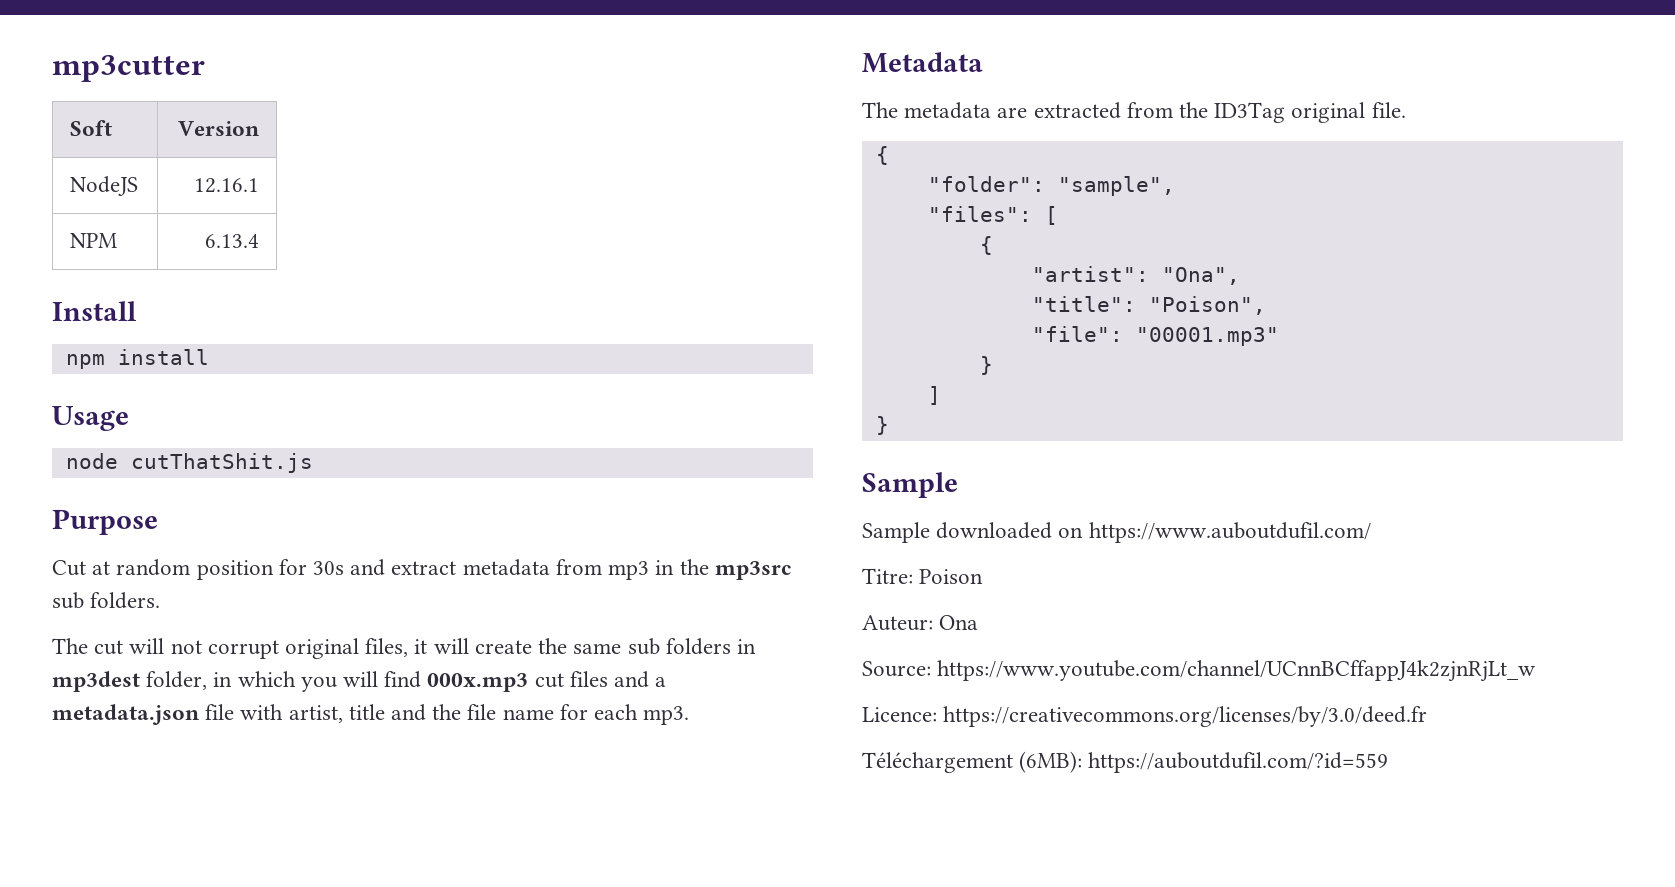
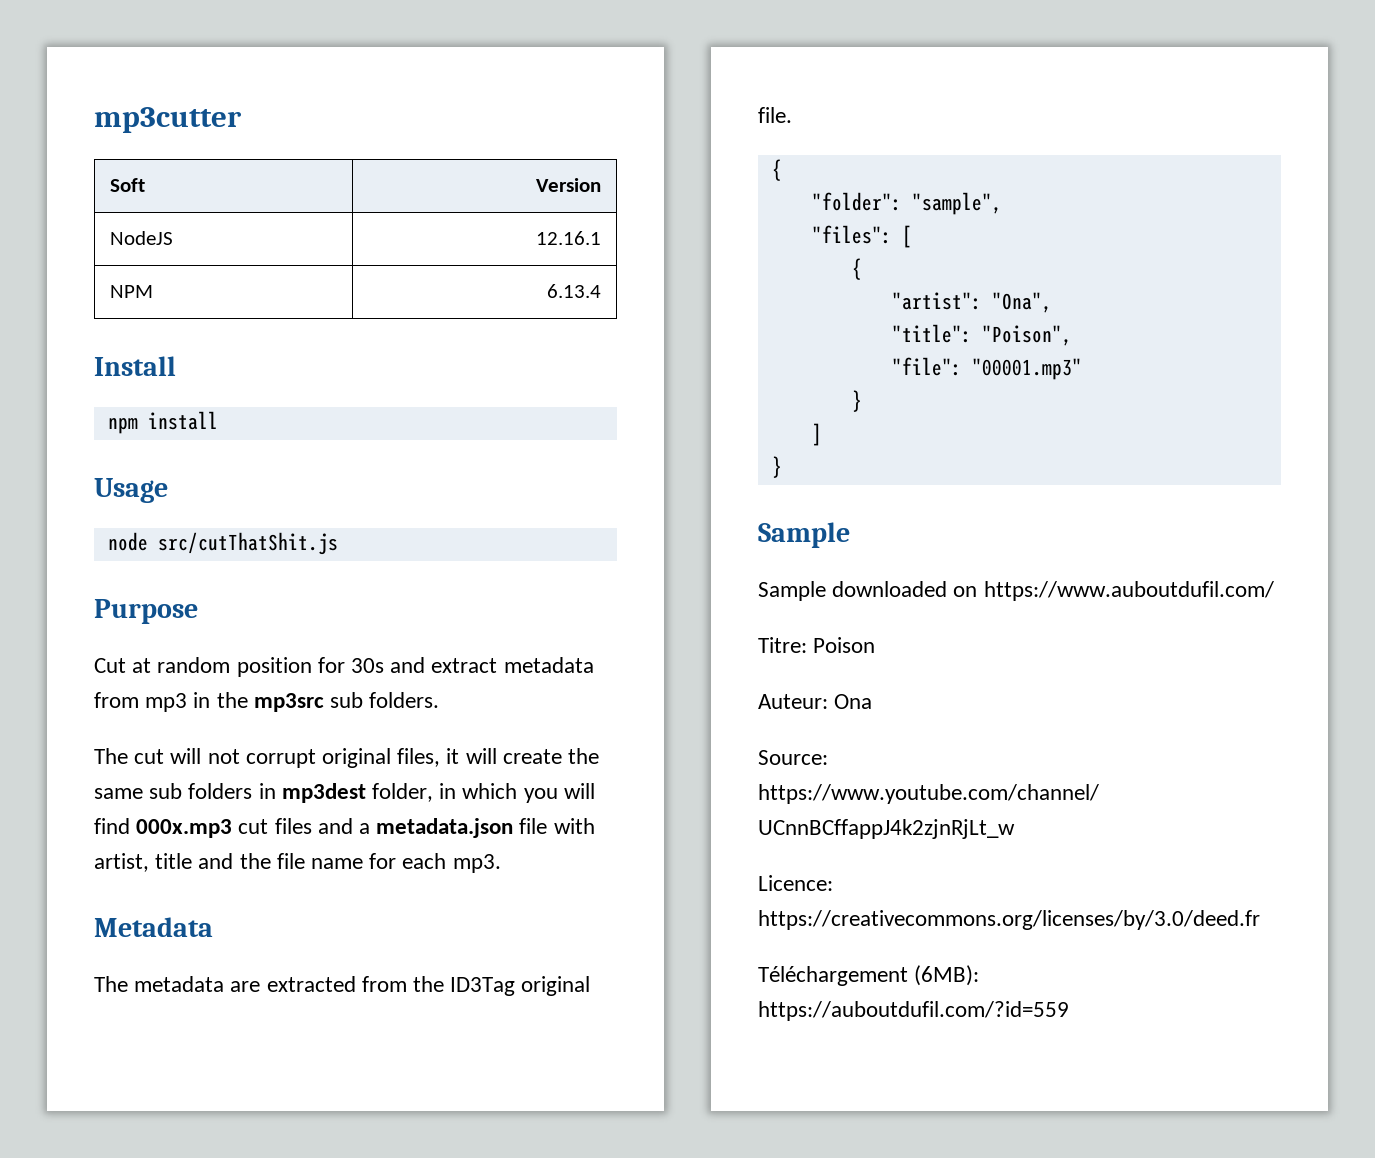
[130,453,313,473] cutThatShit.js -> [157,532,338,555] src/cutThatShit.js

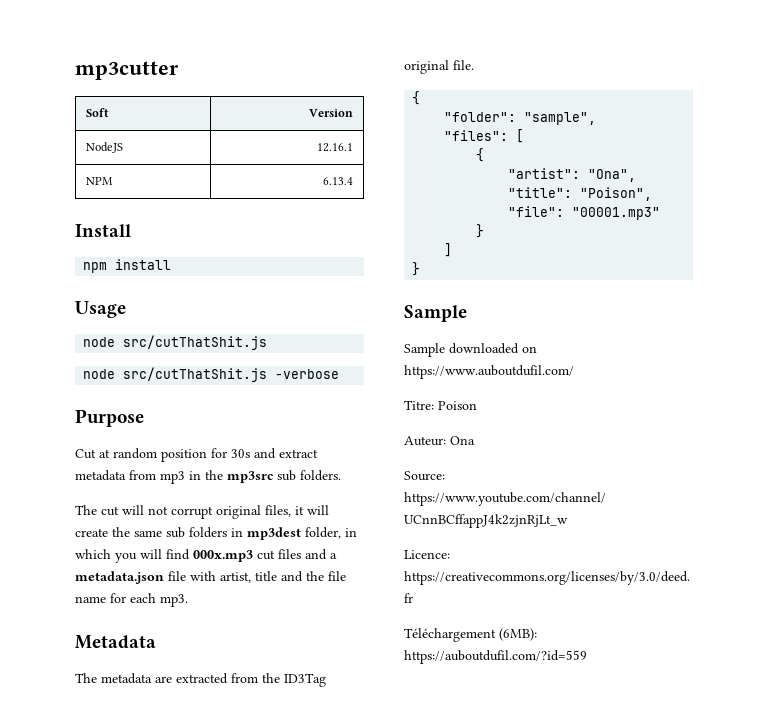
(338, 543) none -> [83,367,340,382] // node src/cutThatShit.js -verbose

